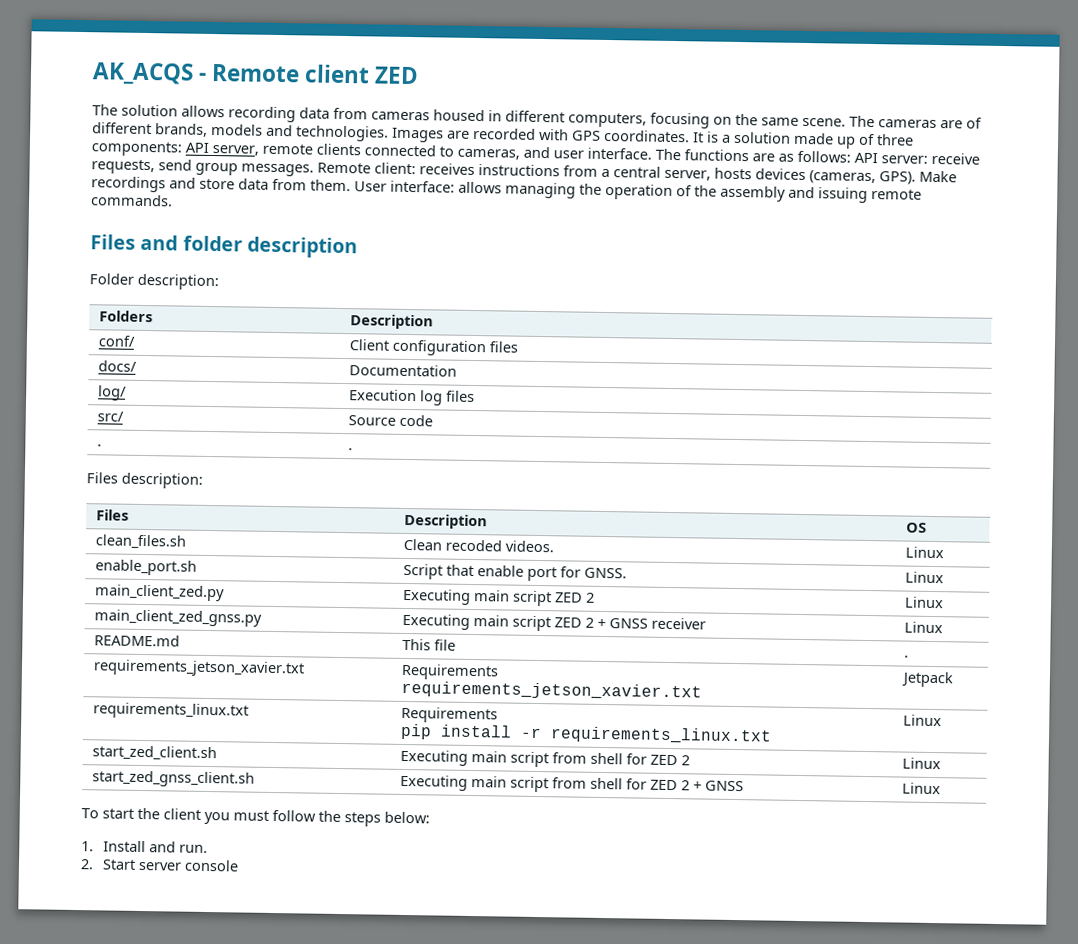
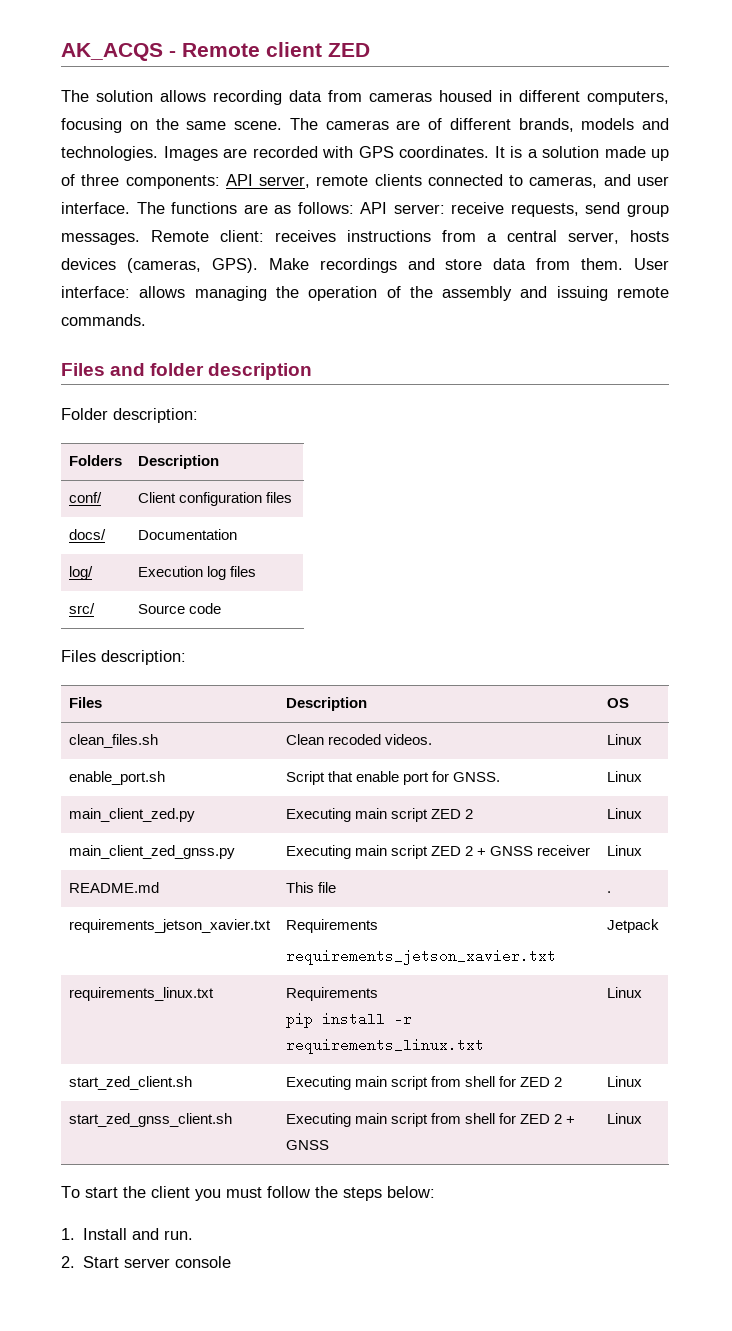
[96,444,102,447] [347,448,353,451] // . | . -> (221, 608) none

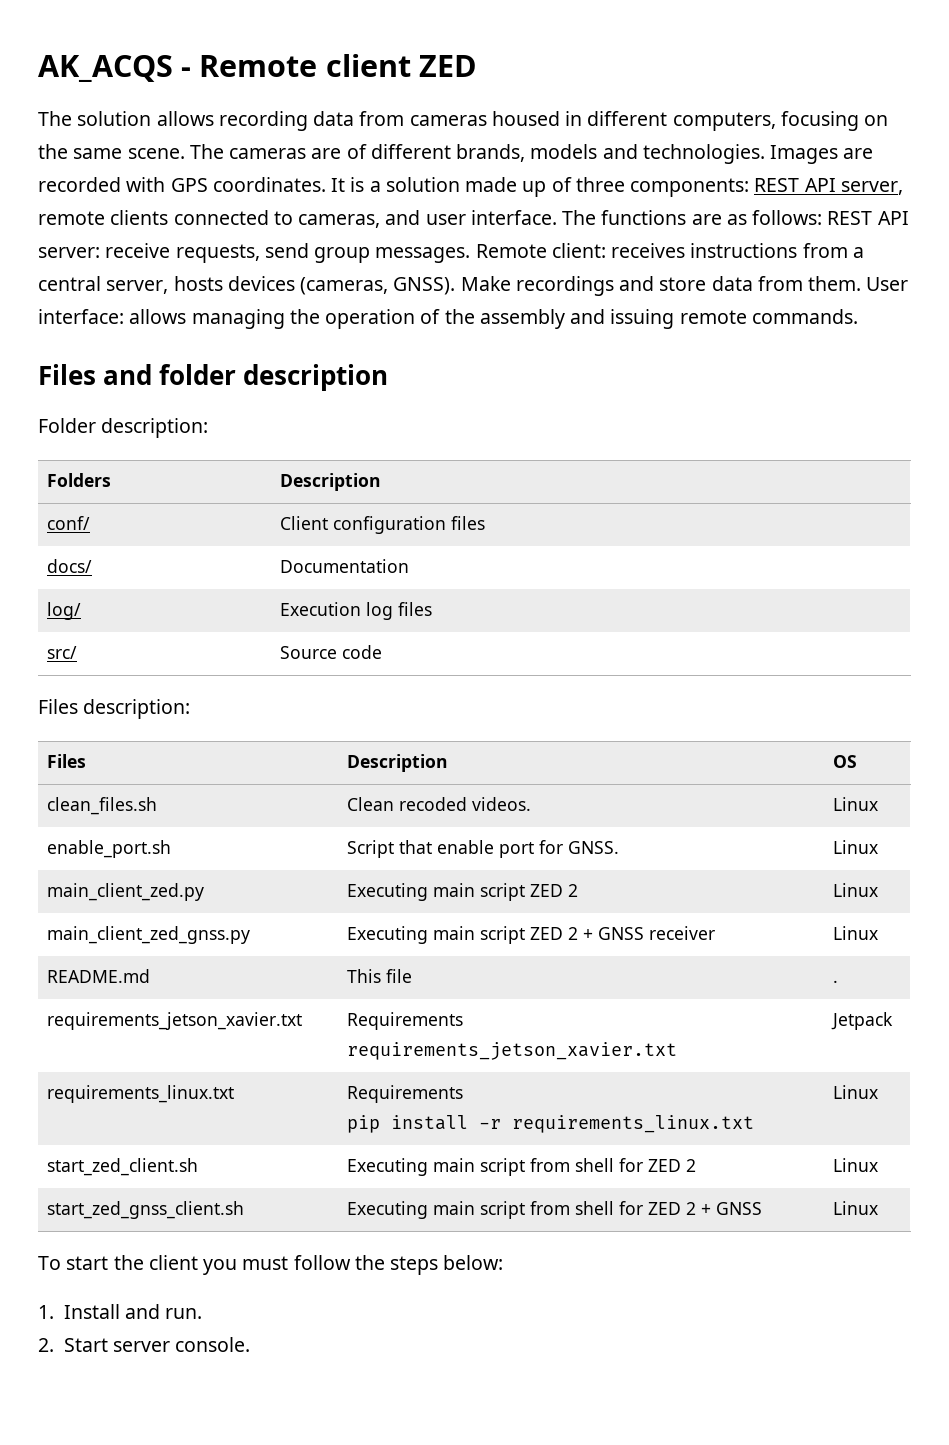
(220, 182) none -> [754,178,800,192] REST
(354, 208) none -> [827,211,873,225] REST
[211,258,258,273] GPS). -> [393,277,456,295] GNSS).
[175,1256,232,1268] console -> [175,1337,251,1352] console.

